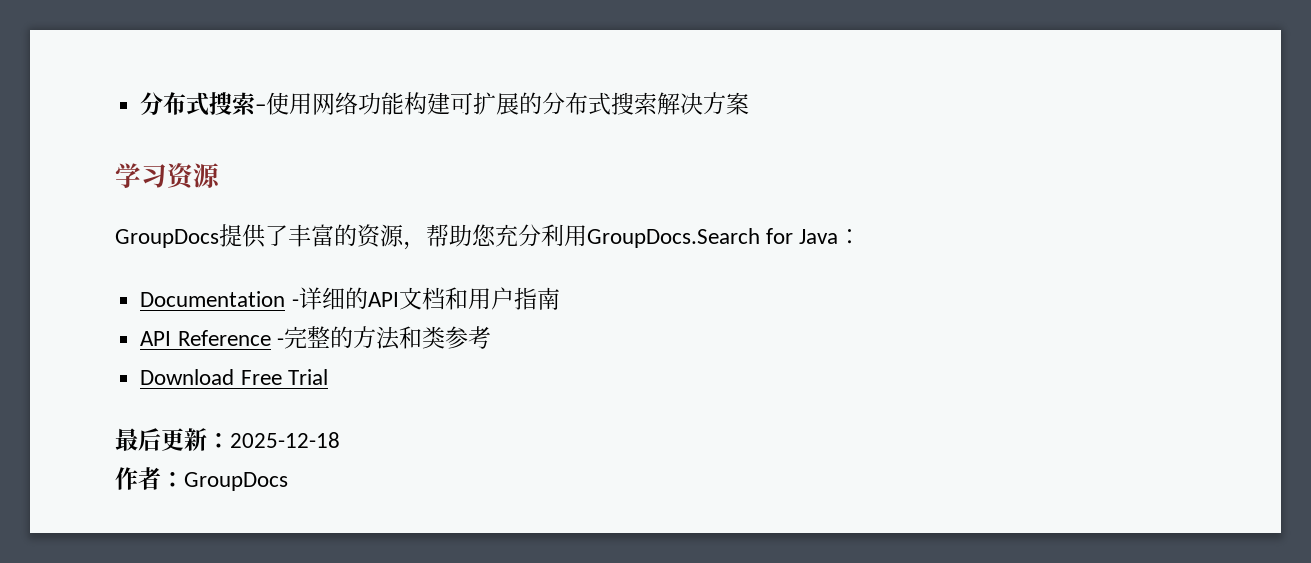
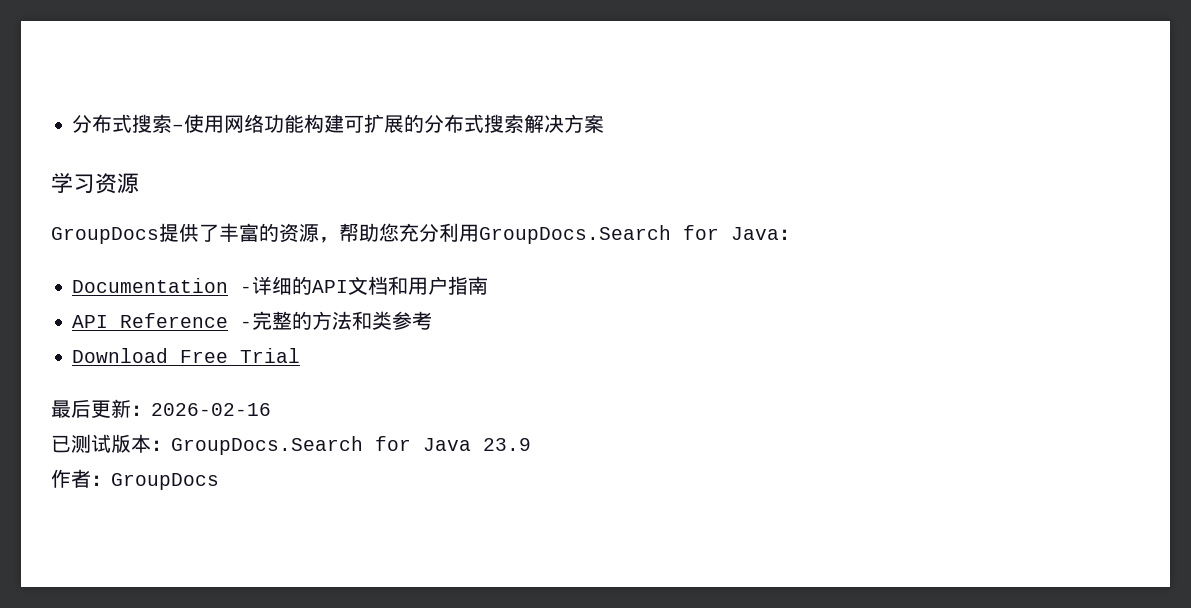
[230,432,340,448] 2025-12-18 -> [151,403,271,416] [51,434,531,455] 2026-02-16 // 已测试版本：GroupDocs.Search for Java 23.9

